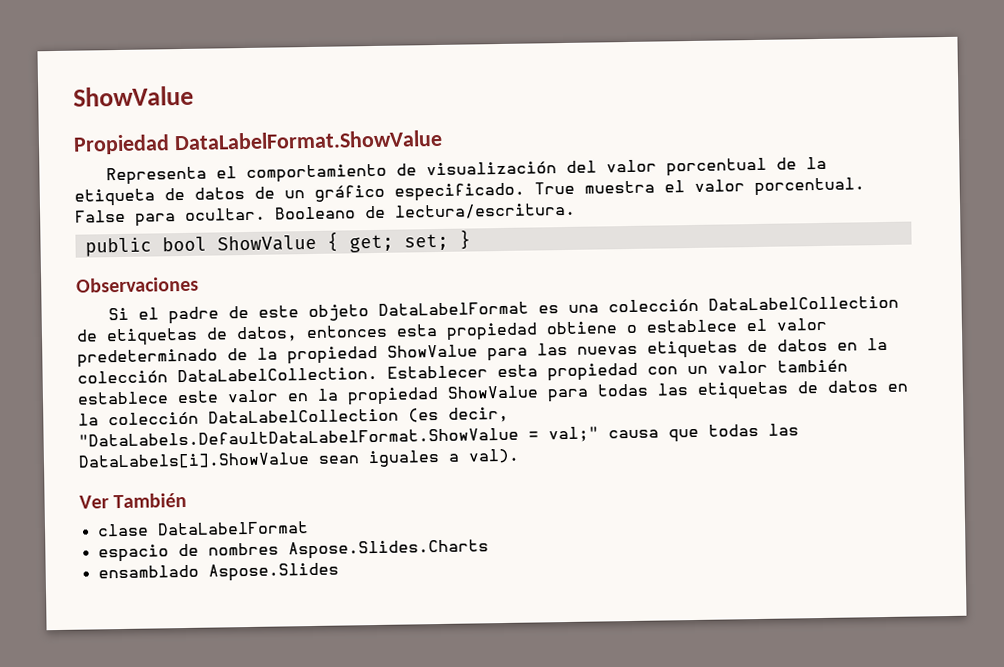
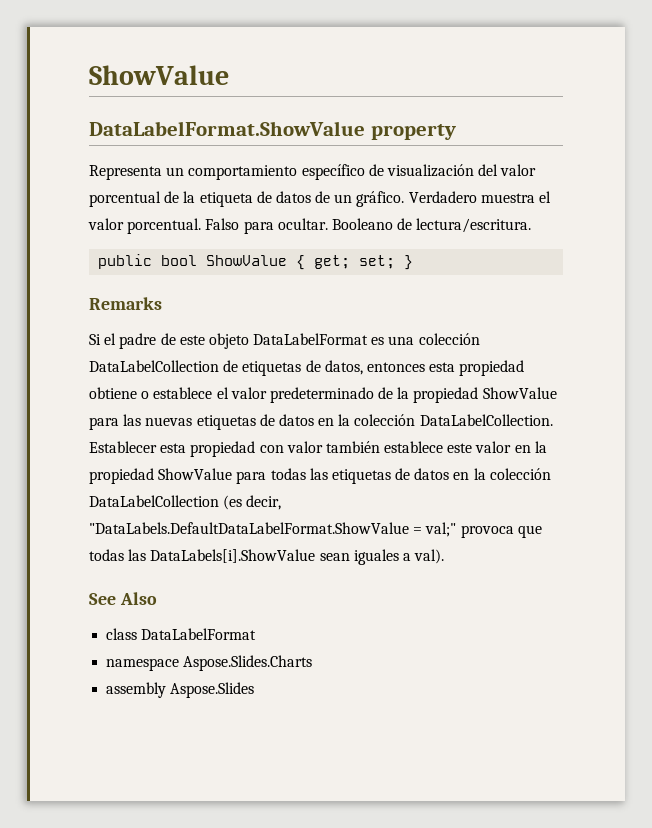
[73,134,170,155] Propiedad -> (229, 75) none
(443, 140) none -> [370,124,456,140] property
[215,163,387,184] el comportamiento -> [166,164,365,180] un comportamiento específico
[314,181,575,202] gráfico especificado. True -> [356,191,477,207] gráfico. Verdadero
[75,209,126,223] False -> [205,218,240,230] Falso
[76,276,199,293] Observaciones -> [89,297,162,310] Remarks
[687,365,708,375] un -> (284, 449) none
[608,429,659,439] causa -> [460,525,514,538] provoca
[79,492,188,509] [96,521,309,537] [97,542,279,563] Ver También // clase DataLabelFormat // espacio de nombres -> [89,592,157,605] [106,628,257,640] [106,658,180,671] See Also // class DataLabelFormat // namespace
[97,564,199,579] ensamblado -> [106,682,167,698] assembly

